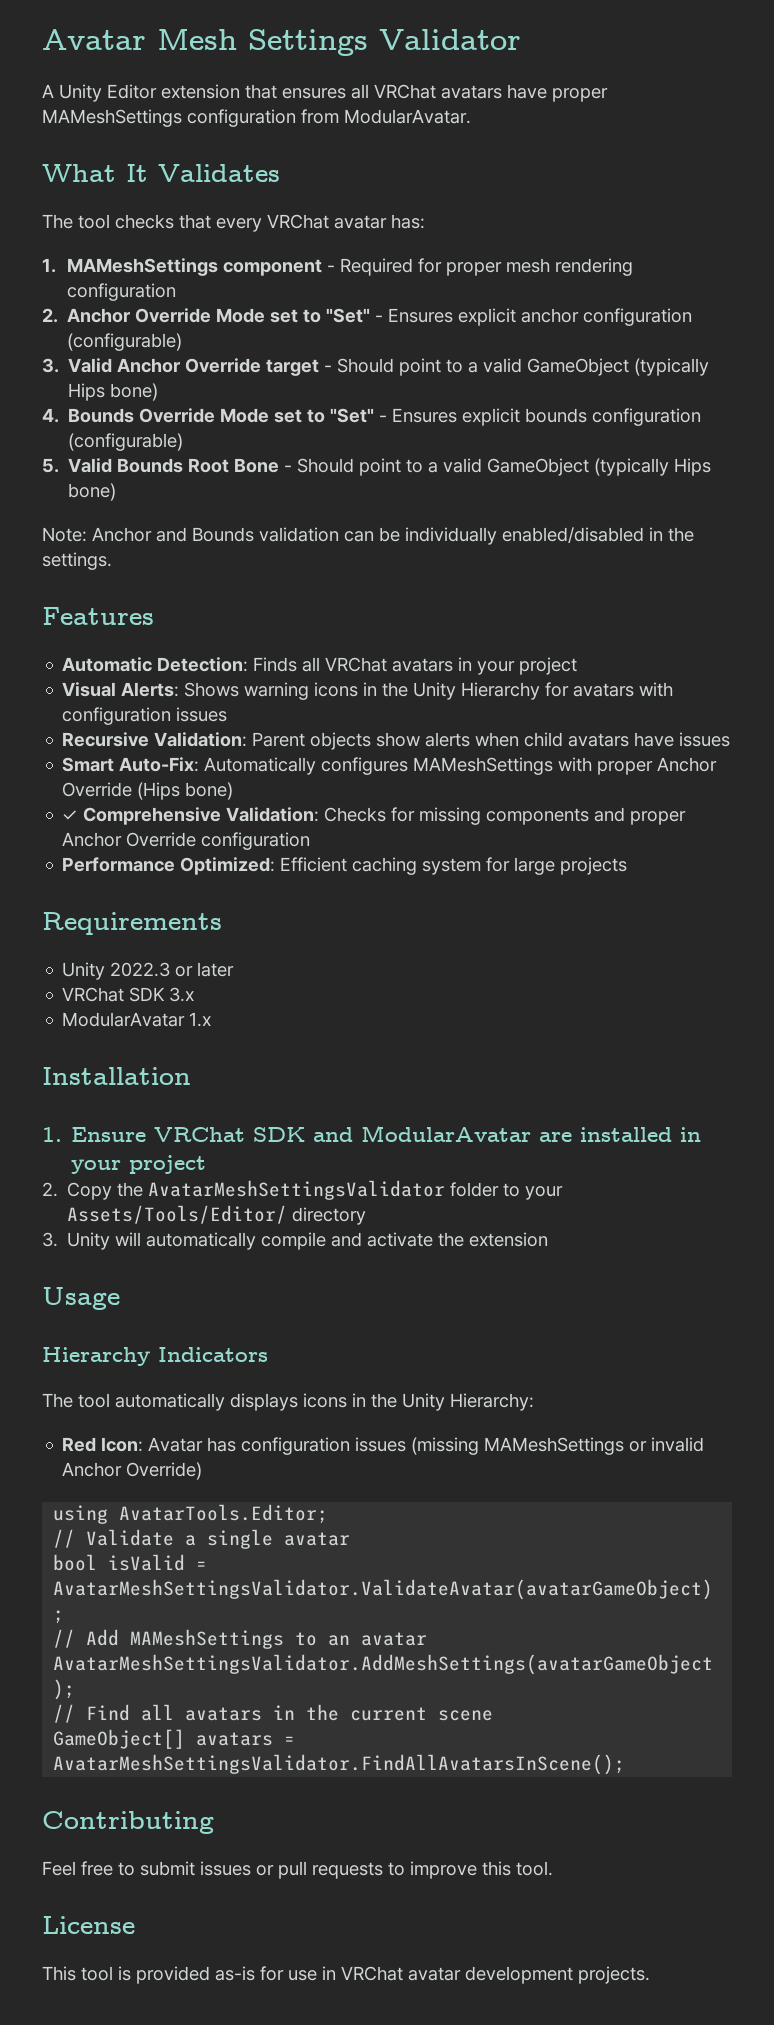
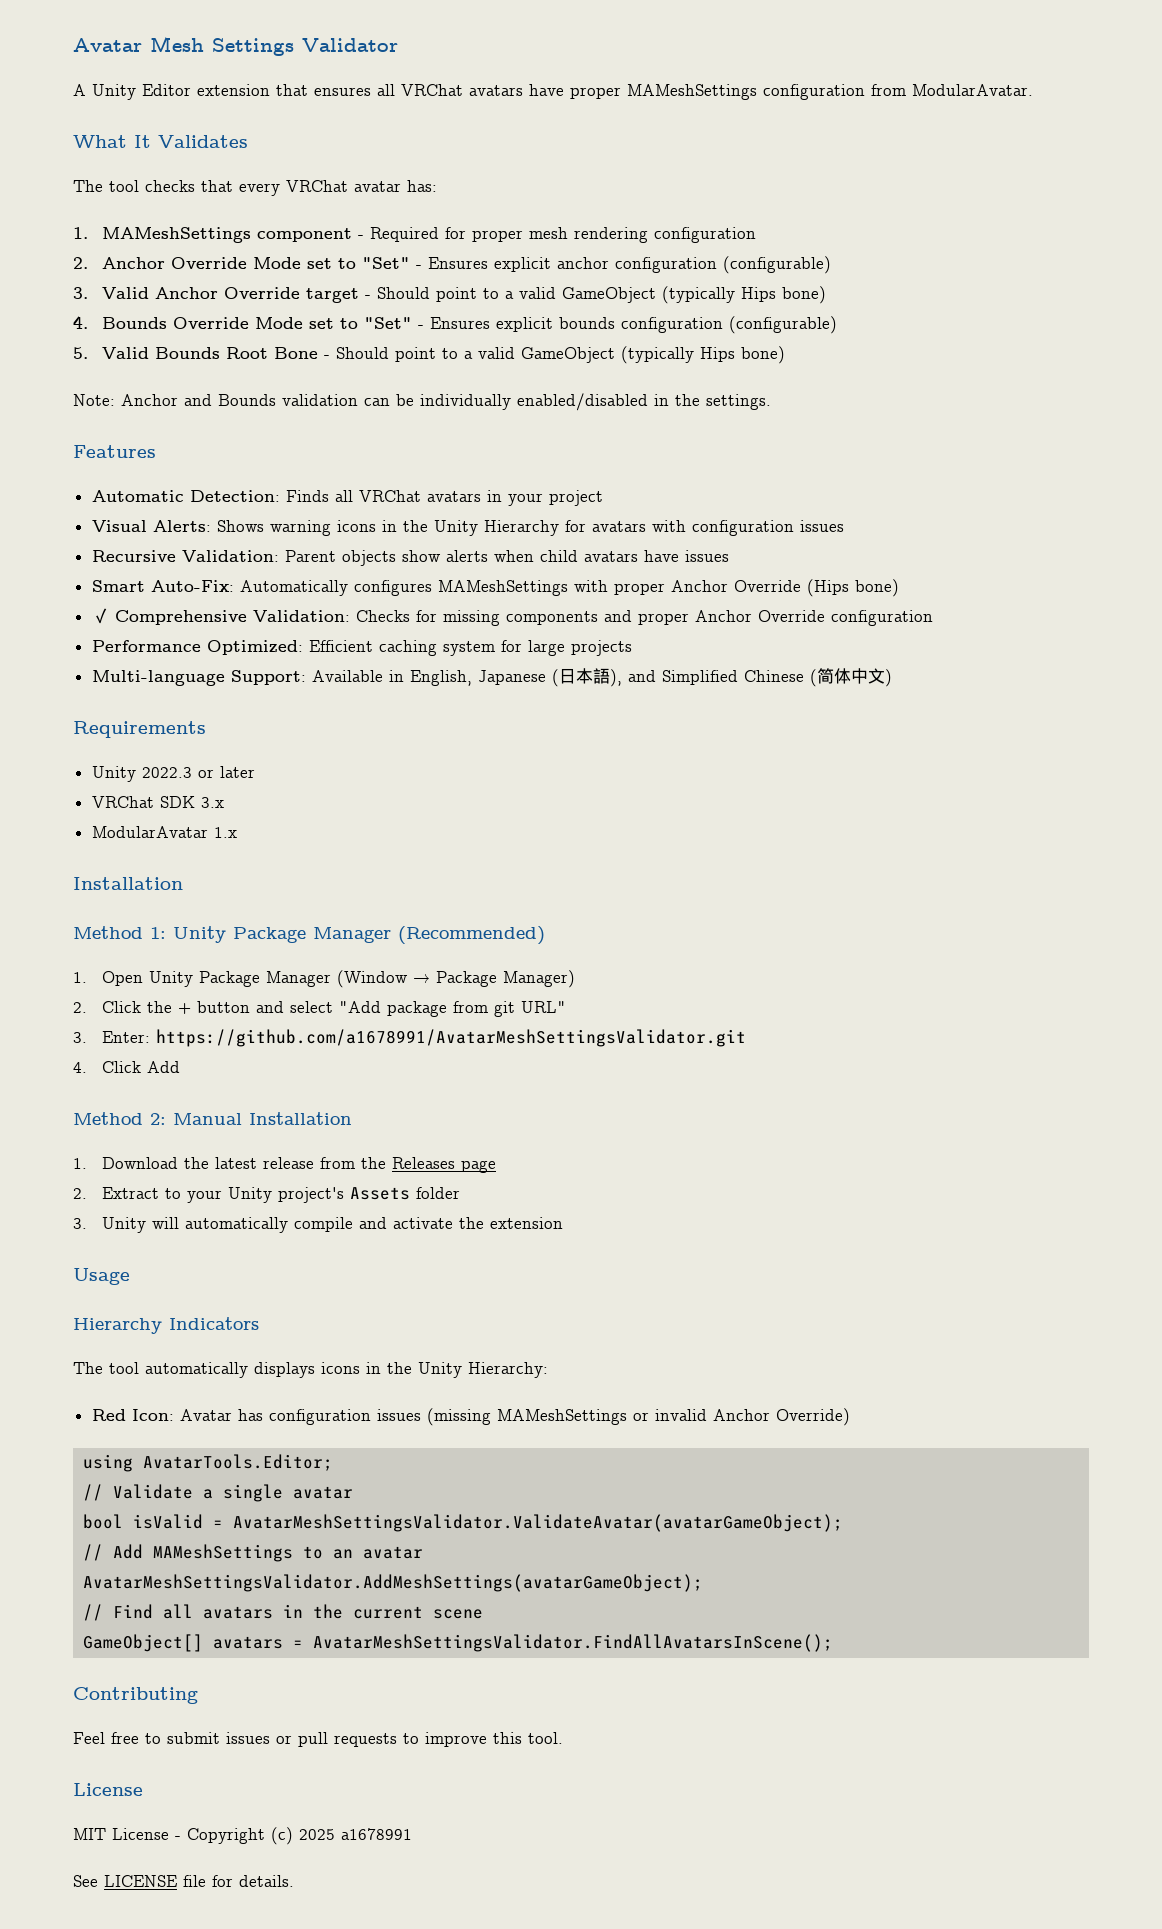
(628, 866) none -> [91,668,892,687] // Multi-language Support: Available in English, Japanese (日本語), and Simplified Chinese (简体中文)
[42,1125,702,1142] [71,1155,207,1174] [42,1180,564,1200] [67,1205,367,1225] 1. Ensure VRChat SDK and ModularAvatar are installed in your project // 2. Copy the AvatarMeshSettingsValidator folder to your Assets/Tools/Editor/ directory -> [73,926,545,945] [73,970,576,988] [73,1001,567,1017] [73,1029,747,1047] [73,1061,181,1073] [73,1112,352,1125] [73,1157,497,1173] [73,1187,461,1203] Method 1: Unity Package Manager (Recommended) // 1. Open Unity Package Manager (Window → Package Manager) // 2. Click the + button and select "Add package from git URL" // 3. Enter: https://github.com/a1678991/AvatarMeshSettingsValidator.git // 4. Click Add // Method 2: Manual Installation // 1. Download the latest release from the Releases page // 2. Extract to your Unity project's Assets folder
[42,1966,650,1984] This tool is provided as-is for use in VRChat avatar development projects. -> [73,1827,412,1845] [73,1875,294,1887] MIT License - Copyright (c) 2025 a1678991 // See LICENSE file for details.

